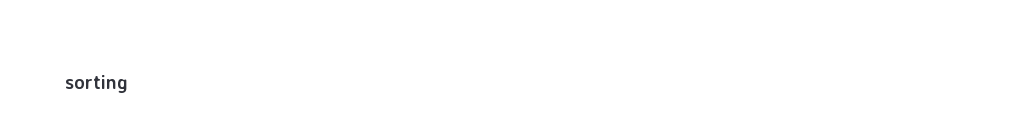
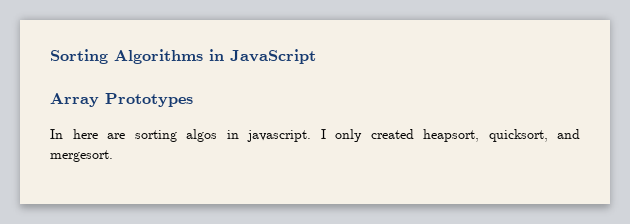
[65,75,128,93] sorting -> [50,49,316,64] [50,93,193,107] [50,129,580,142] [50,150,113,162] Sorting Algorithms in JavaScript // Array Prototypes // In here are sorting algos in javascript. I only created heapsort, quicksort, and mergesort.

